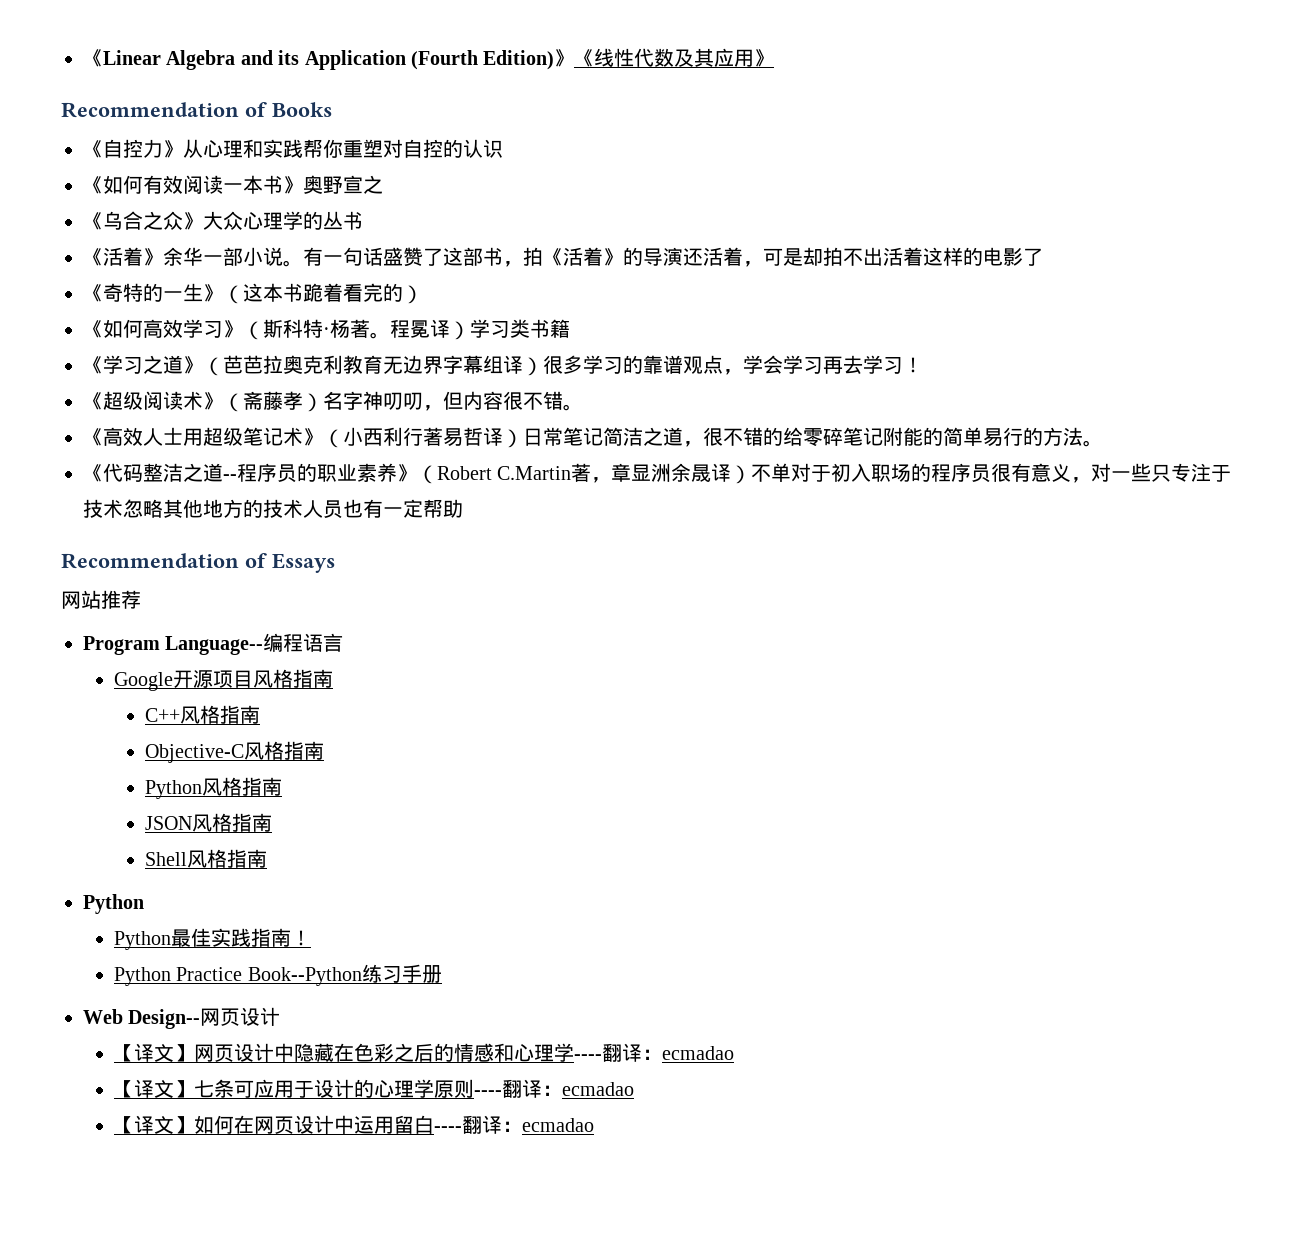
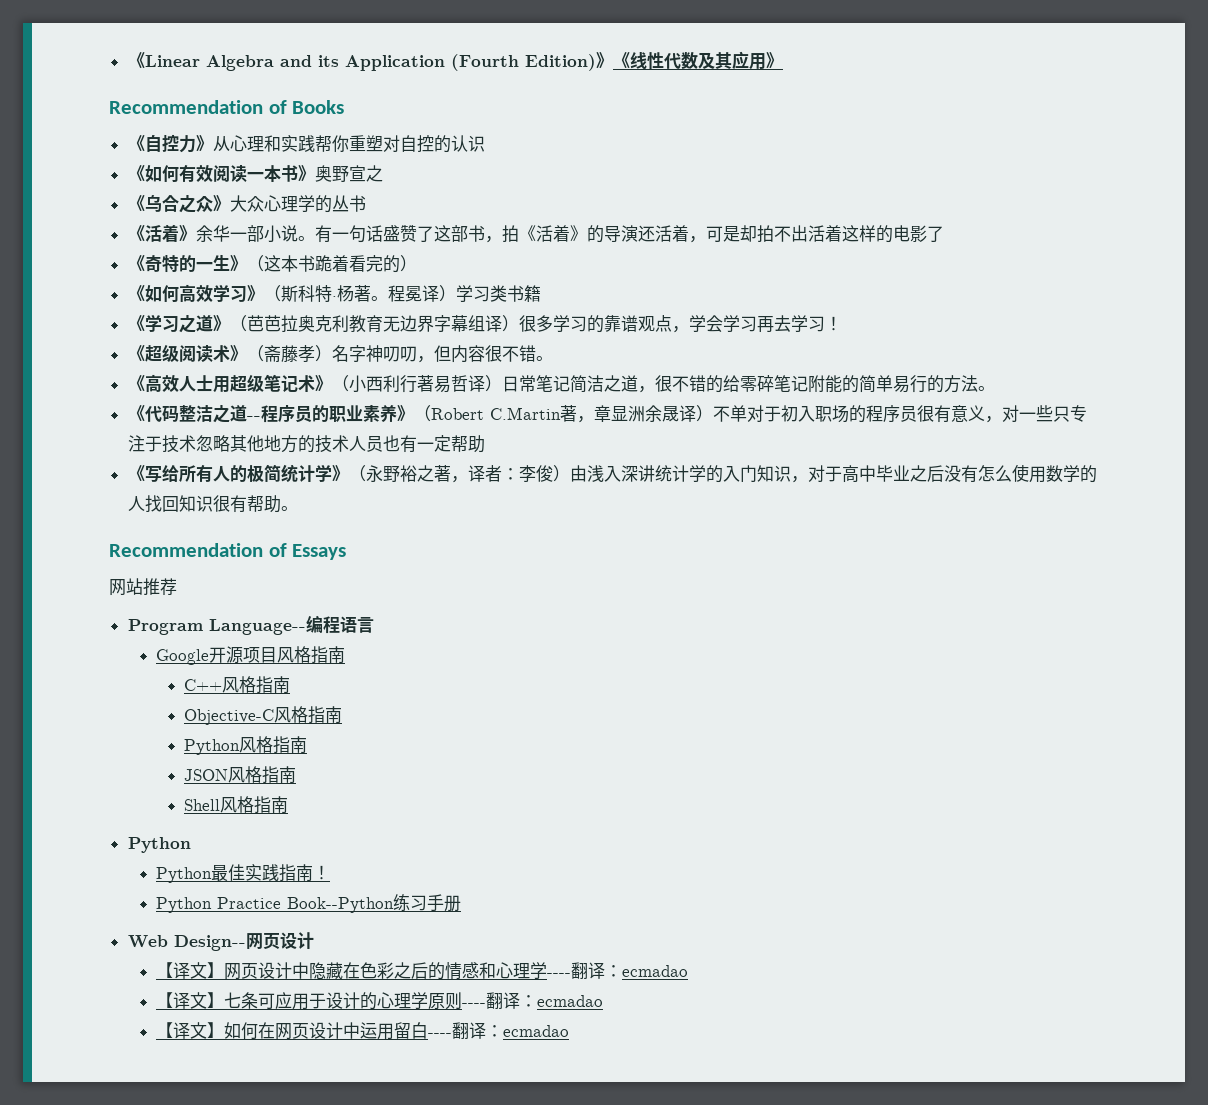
(463, 508) none -> [127,464,1097,483] [127,495,298,513] // 《写给所有人的极简统计学》（永野裕之著，译者：李俊）由浅入深讲统计学的入门知识，对于高中毕业之后没有怎么使用数学的人找回知识很有帮助。

